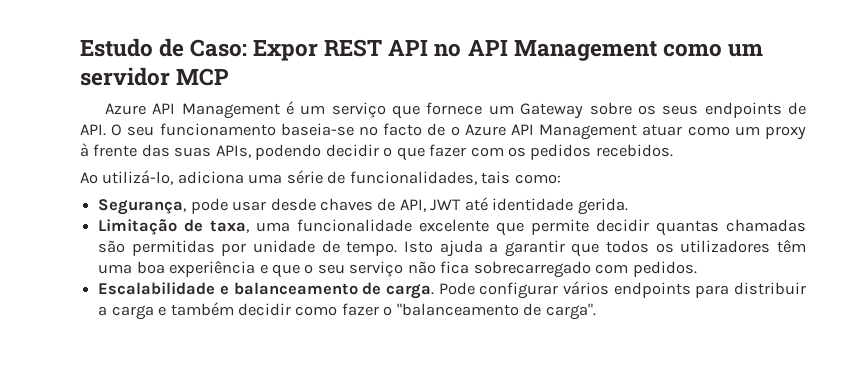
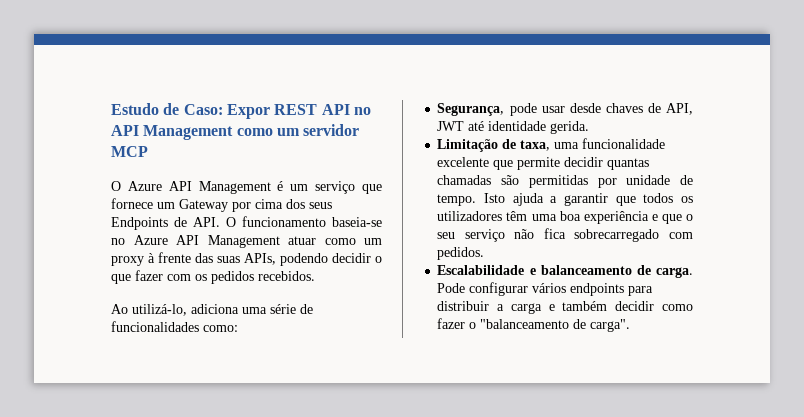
(230, 77) none -> [111,181,121,191] O
[589,102,782,118] sobre os seus endpoints -> [232,199,332,212] [111,217,168,230] por cima dos seus Endpoints
[127,126,155,136] seu -> (236, 222) none
[383,123,460,136] facto de o -> (125, 241) none
[349,171,511,185] funcionalidades, tais -> [111,321,199,332] funcionalidades

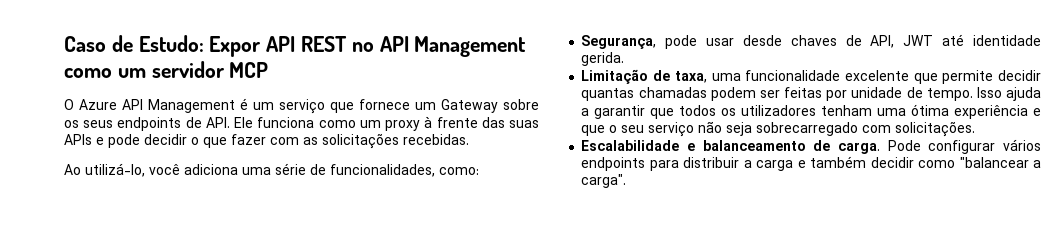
[111,103,350,119] Estudo de Caso: Expor REST API -> [64,35,348,57] Caso de Estudo: Expor API REST
[232,199,332,212] [111,216,382,230] [111,235,316,248] por cima dos seus Endpoints de API. O funcionamento baseia-se no Azure API Management atuar -> [503,99,539,110] [64,117,315,131] sobre os seus endpoints de API. Ele funciona
[244,253,328,266] APIs, podendo -> [64,134,140,148] APIs e pode
[195,271,315,284] os pedidos recebidos. -> [303,133,469,149] as solicitações recebidas.
(187, 310) none -> [149,164,180,175] você
[111,321,199,332] funcionalidades -> [330,164,435,177] funcionalidades,
[501,175,588,188] são permitidas -> [710,87,823,101] podem ser feitas
[484,193,506,203] Isto -> [976,87,1002,98] Isso
[506,211,581,221] têm uma boa -> [821,104,950,116] tenham uma ótima
[543,228,566,239] fica -> [726,122,753,136] seja
[437,247,485,260] pedidos. -> [895,121,976,137] solicitações.
[437,318,587,329] fazer o "balanceamento de -> [959,157,1041,168] "balancear a

